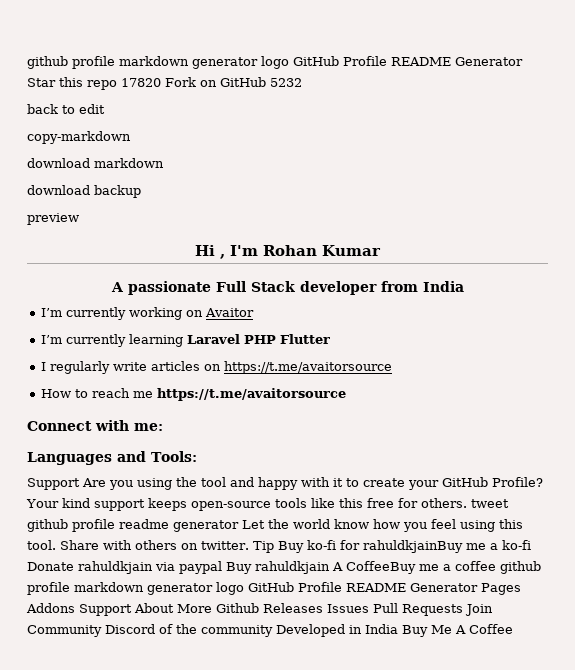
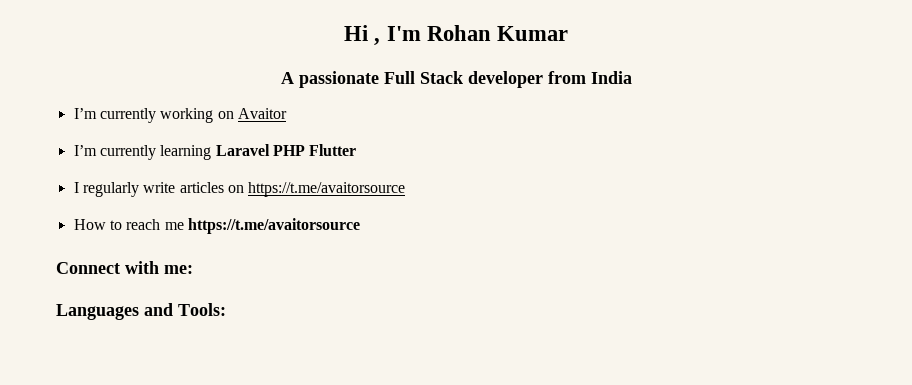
[27,56,523,69] [27,77,302,90] [27,104,105,114] [27,131,131,144] [27,158,164,168] [27,185,141,198] [27,213,79,225] github profile markdown generator logo GitHub Profile README Generator Star this repo 17820 Fork on GitHub 5232 // back to edit // copy-markdown // download markdown // download backup // preview // -> (344, 33) none
[27,477,543,490] [26,498,509,511] [27,519,523,532] [27,540,531,553] [27,561,541,574] [27,582,521,595] [26,603,493,616] [27,624,513,637] // Support Are you using the tool and happy with it to create your GitHub Profile? Your kind support keeps open-source tools like this free for others. tweet github profile readme generator Let the world know how you feel using this tool. Share with others on twitter. Tip Buy ko-fi for rahuldkjainBuy me a ko-fi Donate rahuldkjain via paypal Buy rahuldkjain A CoffeeBuy me a coffee github profile markdown generator logo GitHub Profile README Generator Pages Addons Support About More Github Releases Issues Pull Requests Join Community Discord of the community Developed in India Buy Me A Coffee -> (226, 309) none

